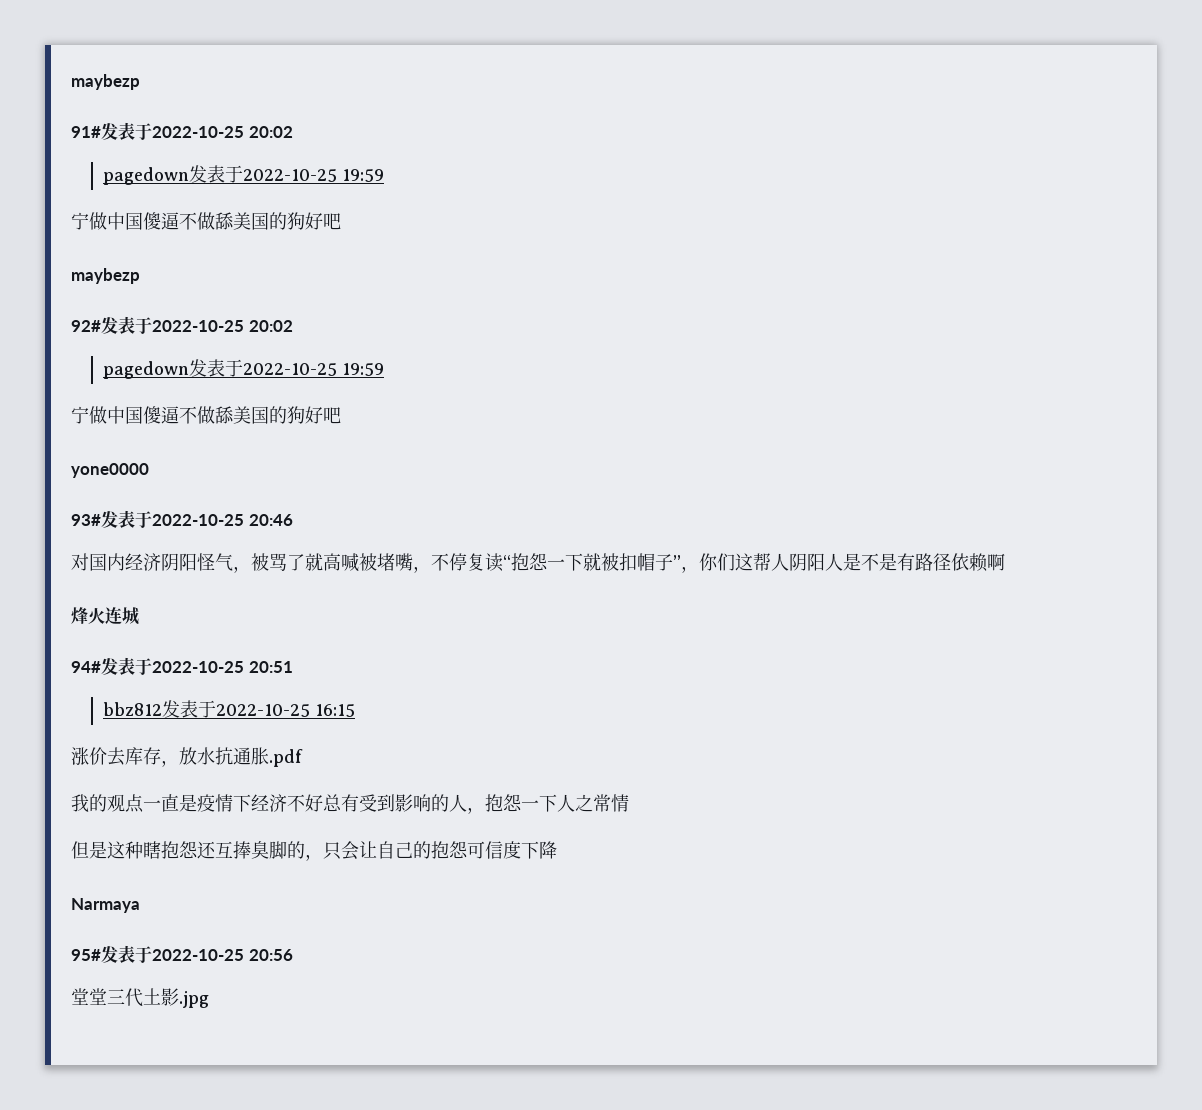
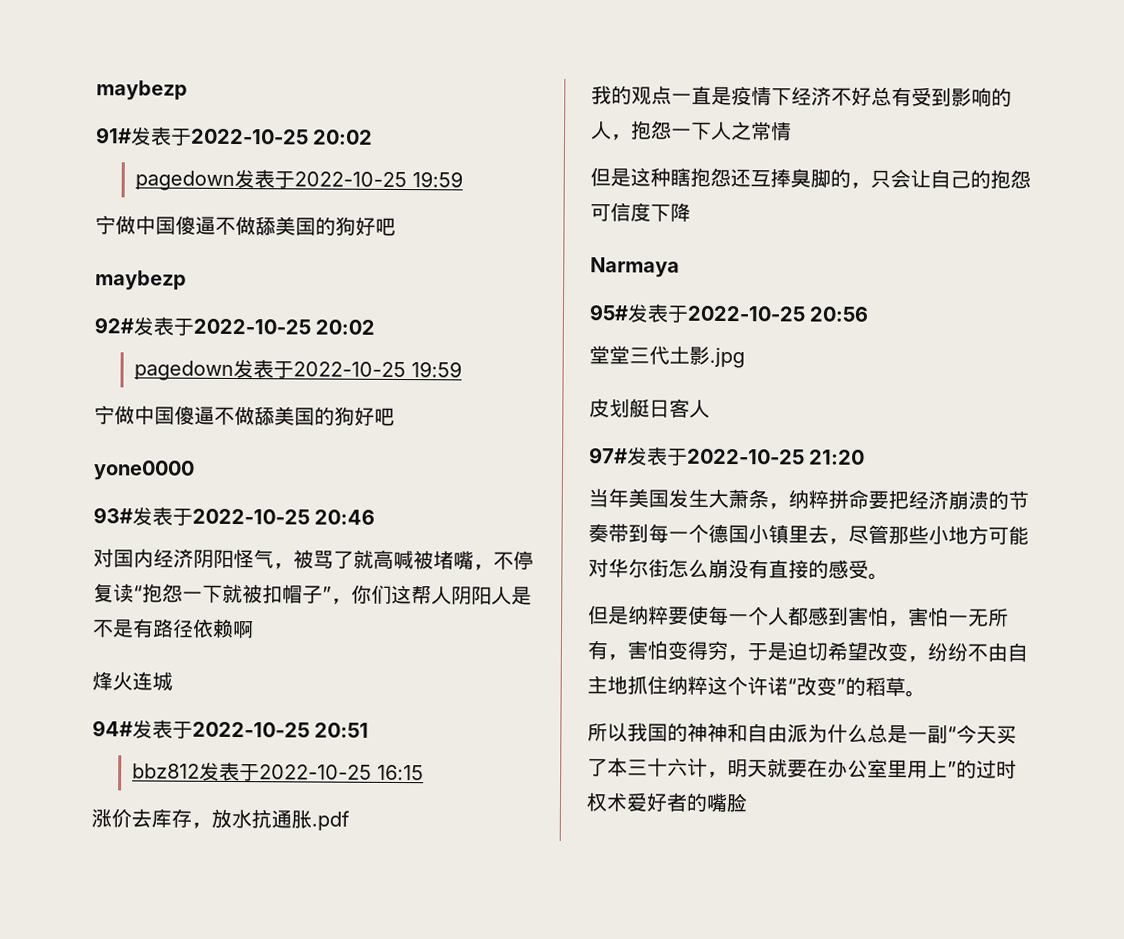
(209, 999) none -> [589,398,710,418] [589,446,866,466] [588,488,1029,510] [588,523,1029,545] [588,558,889,580] [588,605,1009,628] [587,640,1028,663] [587,675,926,698] [587,722,1017,744] [587,757,1017,779] [586,792,748,813] // 皮划艇日客人 // 97#发表于2022-10-25 21:20 // 当年美国发生大萧条，纳粹拼命要把经济崩溃的节奏带到每一个德国小镇里去，尽管那些小地方可能对华尔街怎么崩没有直接的感受。 // 但是纳粹要使每一个人都感到害怕，害怕一无所有，害怕变得穷，于是迫切希望改变，纷纷不由自主地抓住纳粹这个许诺“改变”的稻草。 // 所以我国的神神和自由派为什么总是一副“今天买了本三十六计，明天就要在办公室里用上”的过时权术爱好者的嘴脸

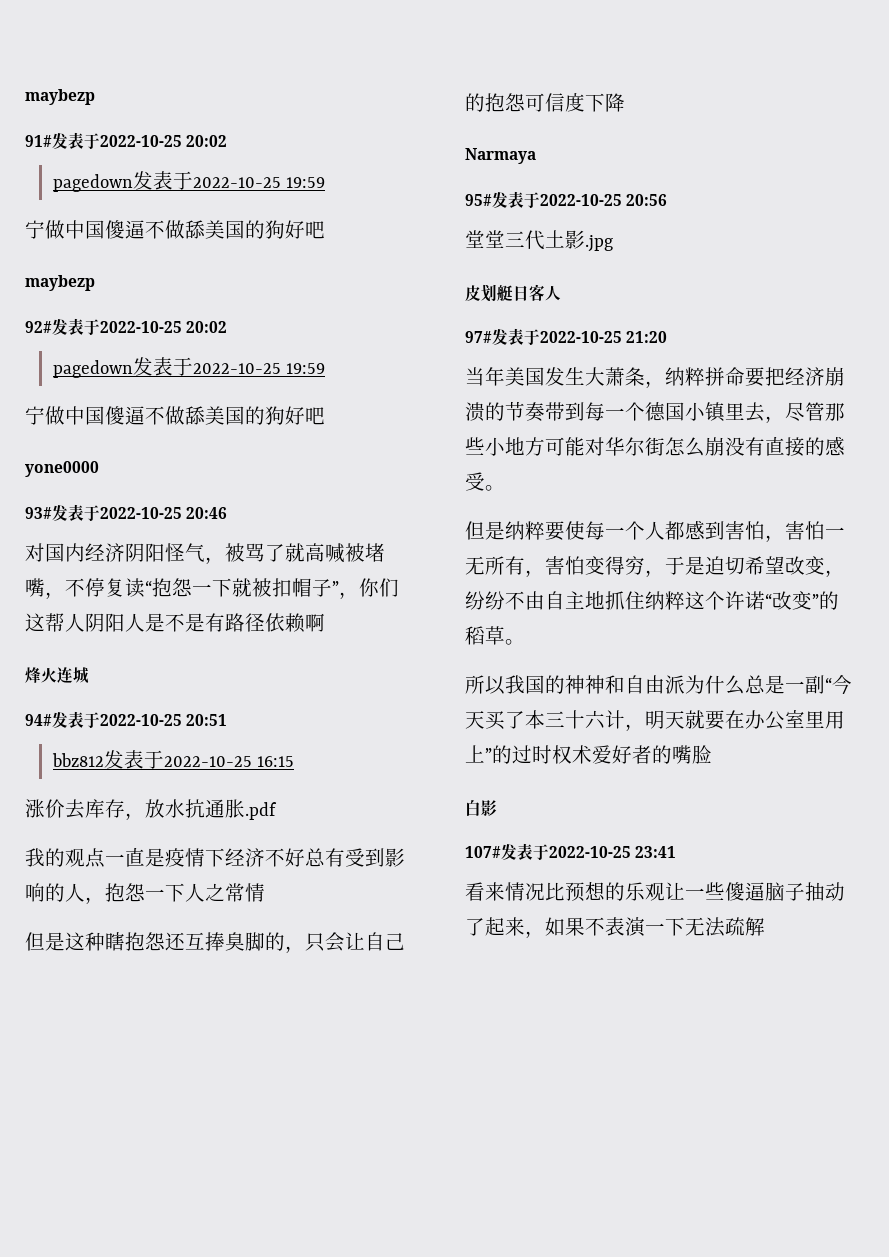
(748, 803) none -> [465,799,497,816] [465,843,677,860] [465,881,845,902] [465,917,765,938] // 白影 // 107#发表于2022-10-25 23:41 // 看来情况比预想的乐观让一些傻逼脑子抽动了起来，如果不表演一下无法疏解

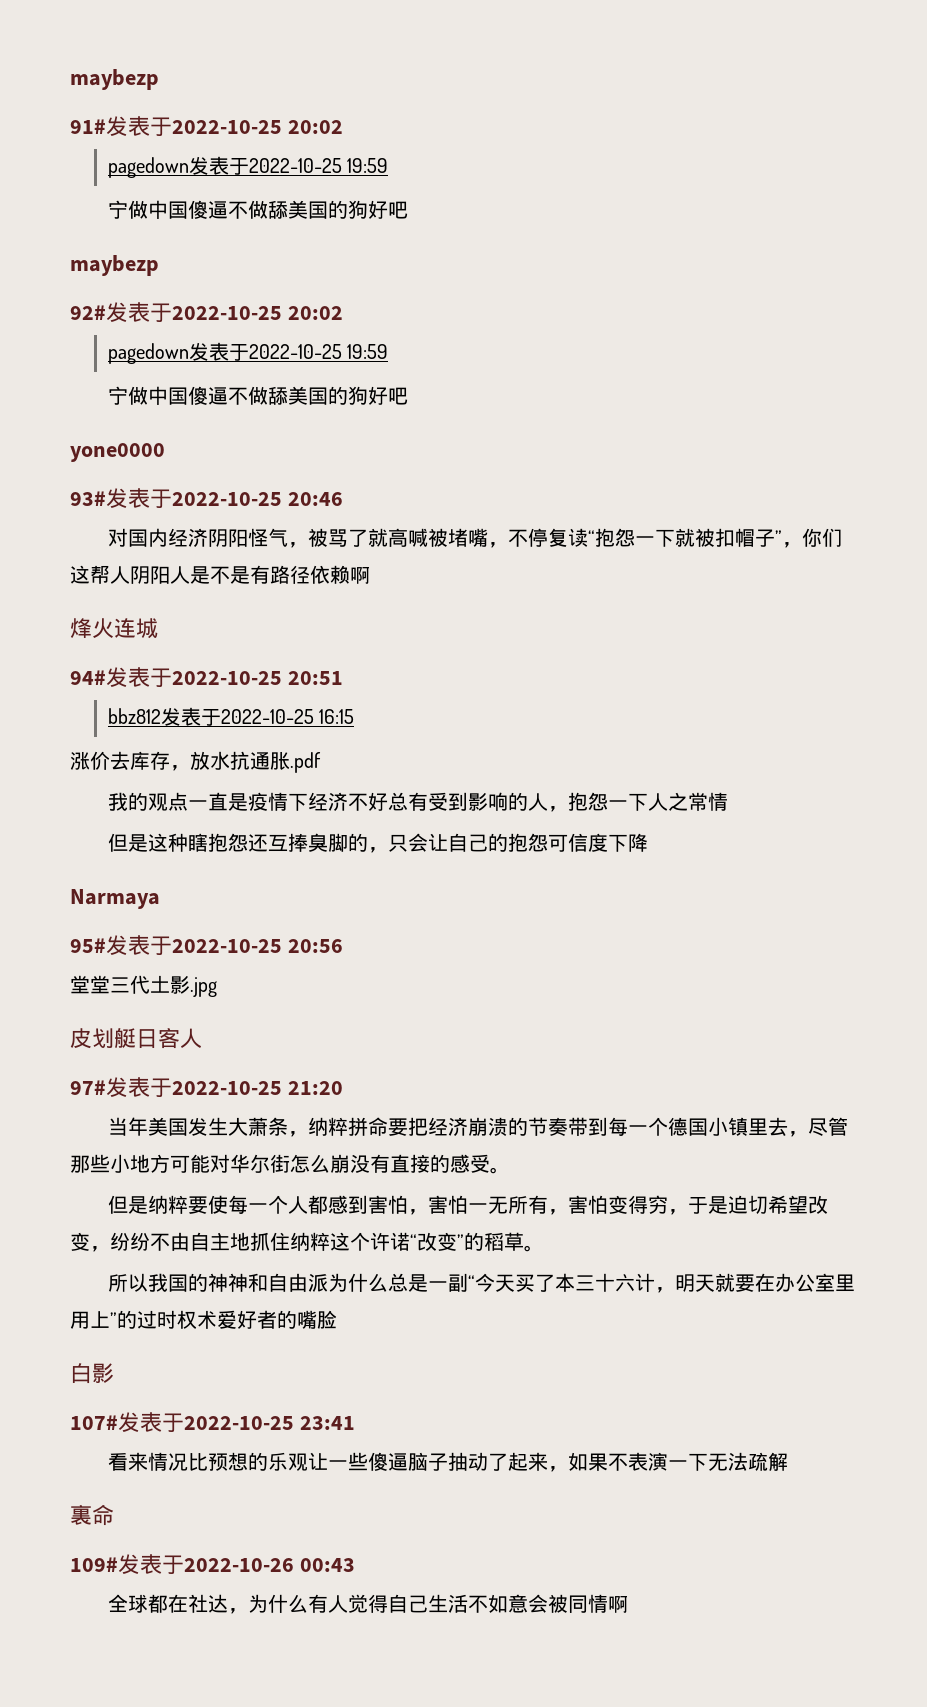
(765, 926) none -> [70,1504,114,1526] [70,1554,355,1574] [108,1594,629,1614] // 裏命 // 109#发表于2022-10-26 00:43 // 全球都在社达，为什么有人觉得自己生活不如意会被同情啊

